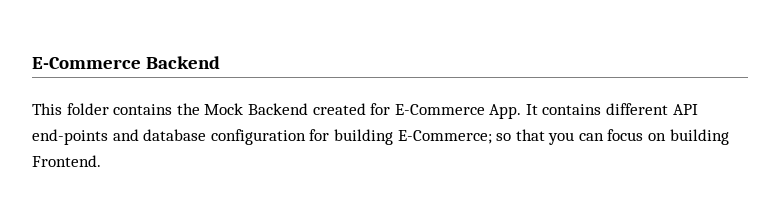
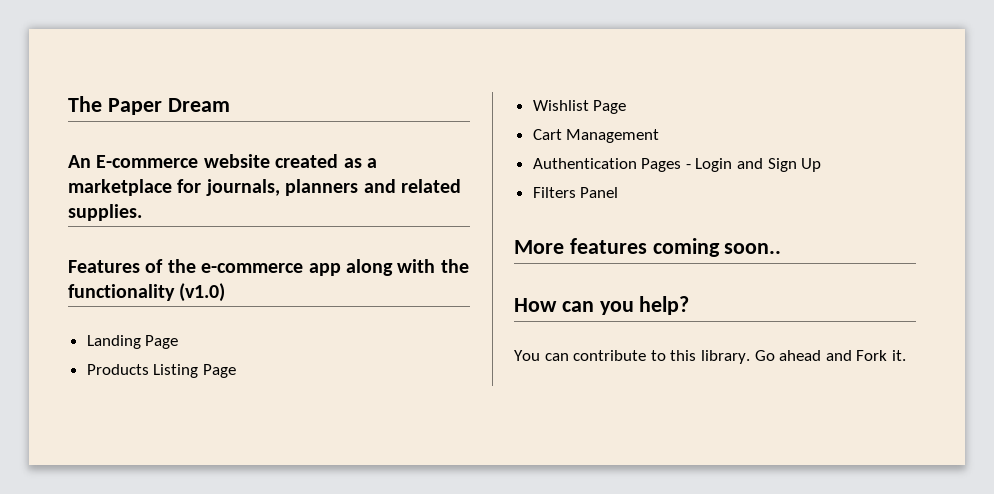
[32,56,220,69] [32,103,698,119] [32,129,729,145] [32,155,101,167] E-Commerce Backend // This folder contains the Mock Backend created for E-Commerce App. It contains different API end-points and database configuration for building E-Commerce; so that you can focus on building Frontend. -> [68,96,230,115] [68,154,377,168] [68,179,461,196] [68,204,142,221] [68,259,469,276] [68,283,226,302] [86,335,179,349] [86,364,236,378] [532,100,627,114] [532,129,660,143] [532,158,822,172] [532,187,619,198] [514,238,782,257] [514,296,690,315] [514,350,906,364] The Paper Dream // An E-commerce website created as a marketplace for journals, planners and related supplies. // Features of the e-commerce app along with the functionality (v1.0) // Landing Page // Products Listing Page // Wishlist Page // Cart Management // Authentication Pages - Login and Sign Up // Filters Panel // More features coming soon.. // How can you help? // You can contribute to this library. Go ahead and Fork it.

